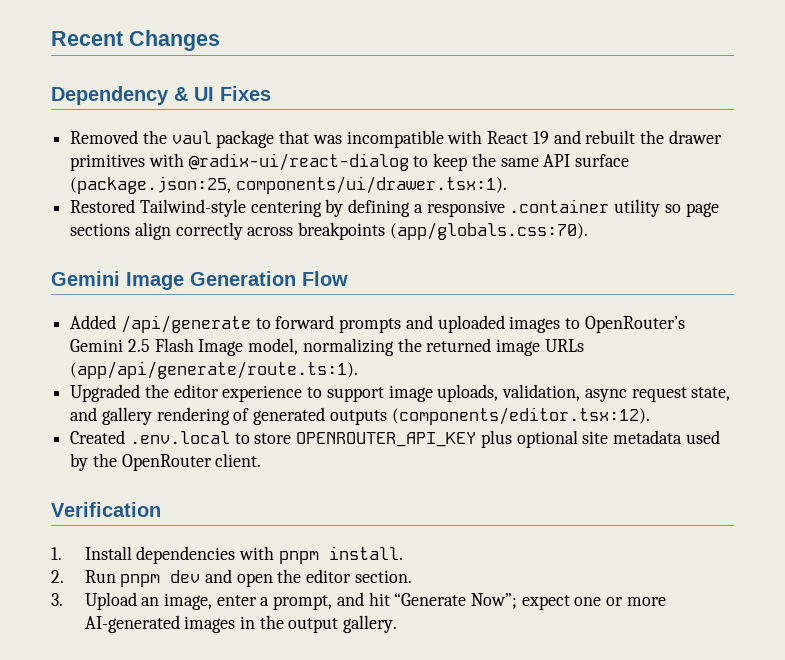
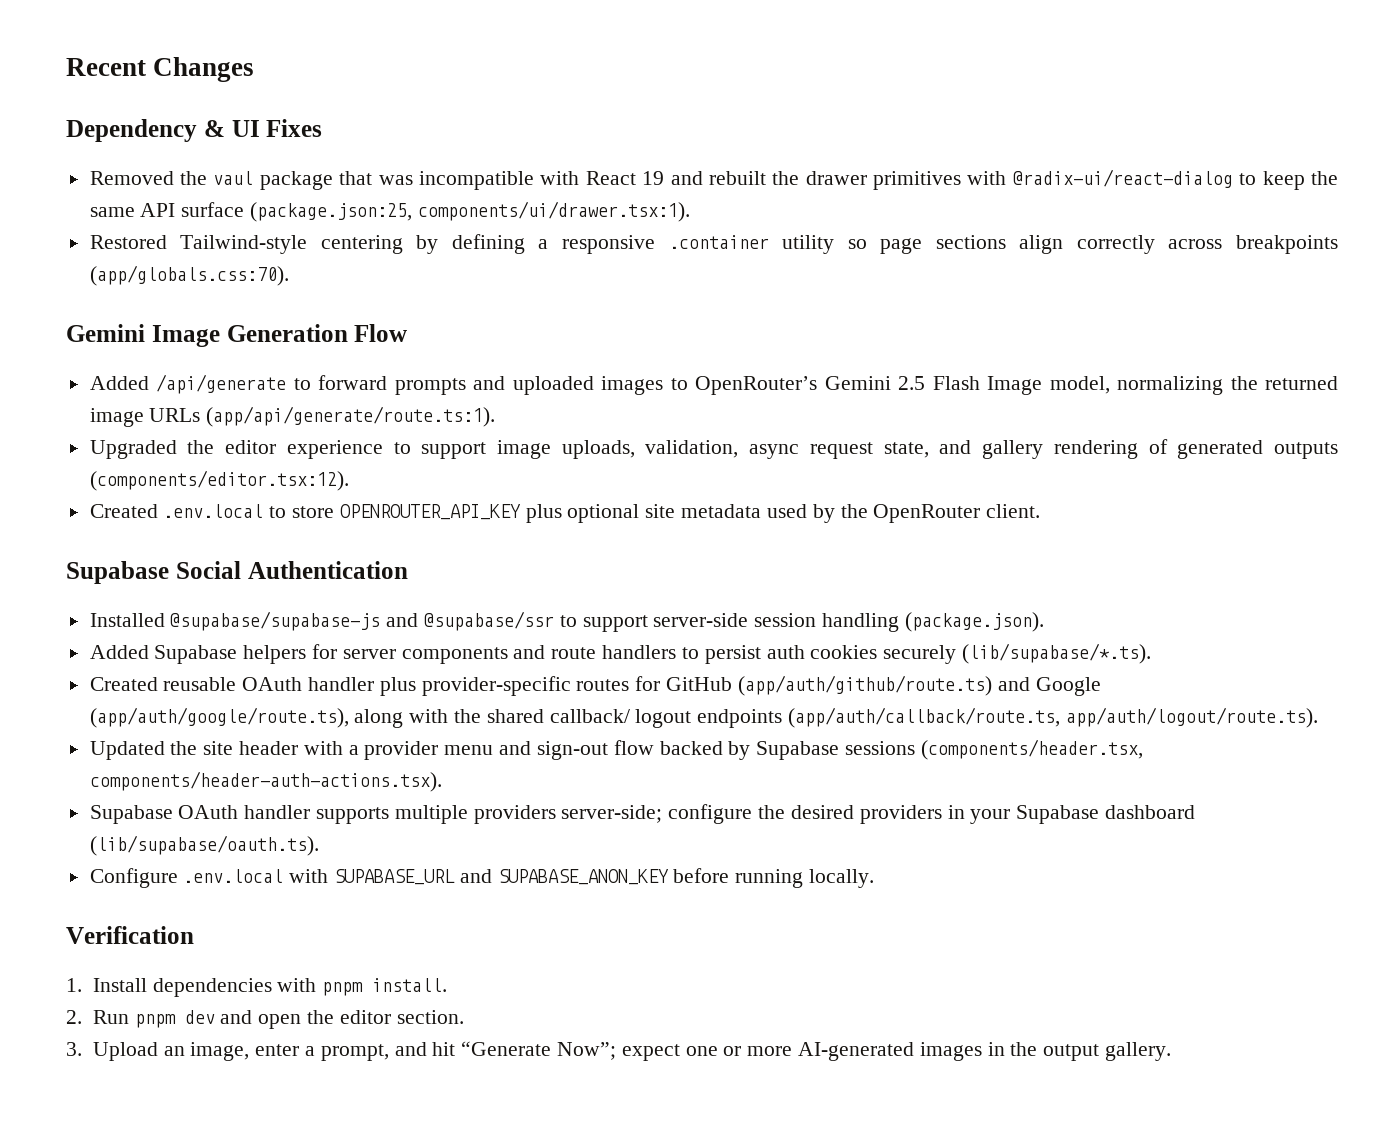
(262, 460) none -> [66,561,408,584] [89,611,1044,632] [89,643,1151,664] [89,675,1101,696] [89,707,1318,728] [89,739,1143,760] [89,771,442,792] [89,804,1195,824] [89,835,319,856] [89,868,875,888] // Supabase Social Authentication // Installed @supabase/supabase-js and @supabase/ssr to support server-side session handling (package.json). // Added Supabase helpers for server components and route handlers to persist auth cookies securely (lib/supabase/*.ts). // Created reusable OAuth handler plus provider-specific routes for GitHub (app/auth/github/route.ts) and Google (app/auth/google/route.ts), along with the shared callback/ logout endpoints (app/auth/callback/route.ts, app/auth/logout/route.ts). // Updated the site header with a provider menu and sign-out flow backed by Supabase sessions (components/header.tsx, components/header-auth-actions.tsx). // Supabase OAuth handler supports multiple providers server-side; configure the desired providers in your Supabase dashboard (lib/supabase/oauth.ts). // Configure .env.local with SUPABASE_URL and SUPABASE_ANON_KEY before running locally.

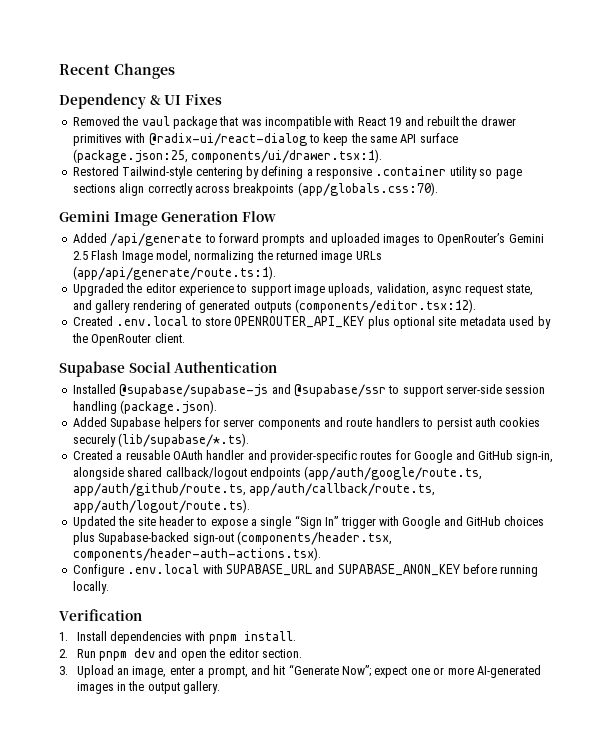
(158, 684) none -> [116,453,123,460] a
[379,677,416,696] plus -> [247,450,267,460] and
[666,675,1101,696] [89,707,1061,728] GitHub (app/auth/github/route.ts) and Google (app/auth/google/route.ts), along with the shared callback/ logout endpoints (app/auth/callback/route.ts, -> [414,450,554,463] [72,466,483,480] [72,483,436,496] Google and GitHub sign-in, alongside shared callback/logout endpoints (app/auth/google/route.ts, app/auth/github/route.ts, app/auth/callback/route.ts,
[303,739,1143,760] [89,771,442,792] [89,804,1195,824] [89,835,319,856] with a provider menu and sign-out flow backed by Supabase sessions (components/header.tsx, components/header-auth-actions.tsx). // Supabase OAuth handler supports multiple providers server-side; configure the desired providers in your Supabase dashboard (lib/supabase/oauth.ts). -> [196,515,545,529] [72,531,392,545] [72,547,321,561] to expose a single “Sign In” trigger with Google and GitHub choices plus Supabase-backed sign-out (components/header.tsx, components/header-auth-actions.tsx).

